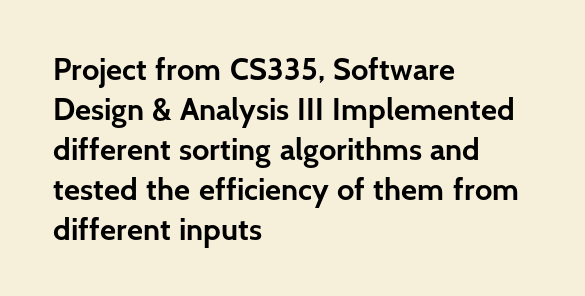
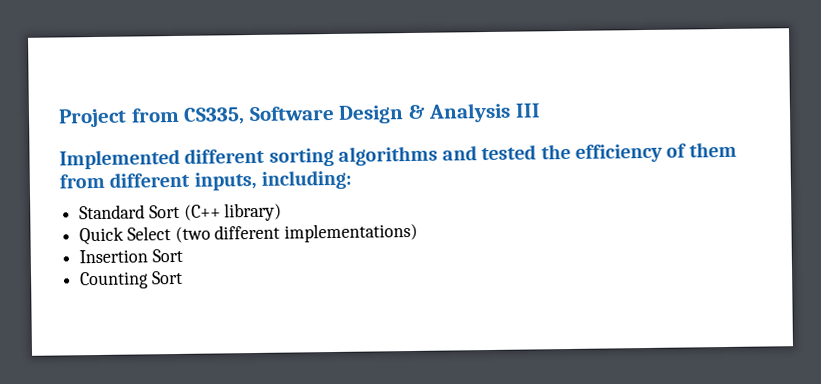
(325, 109) none -> (541, 110) //
[179,218,263,248] inputs -> [193,169,352,191] [79,202,283,222] [79,222,419,246] [79,248,183,264] [79,270,183,290] inputs, including: // Standard Sort (C++ library) // Quick Select (two different implementations) // Insertion Sort // Counting Sort

